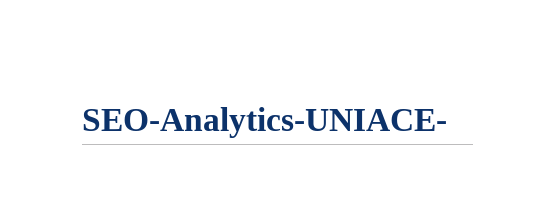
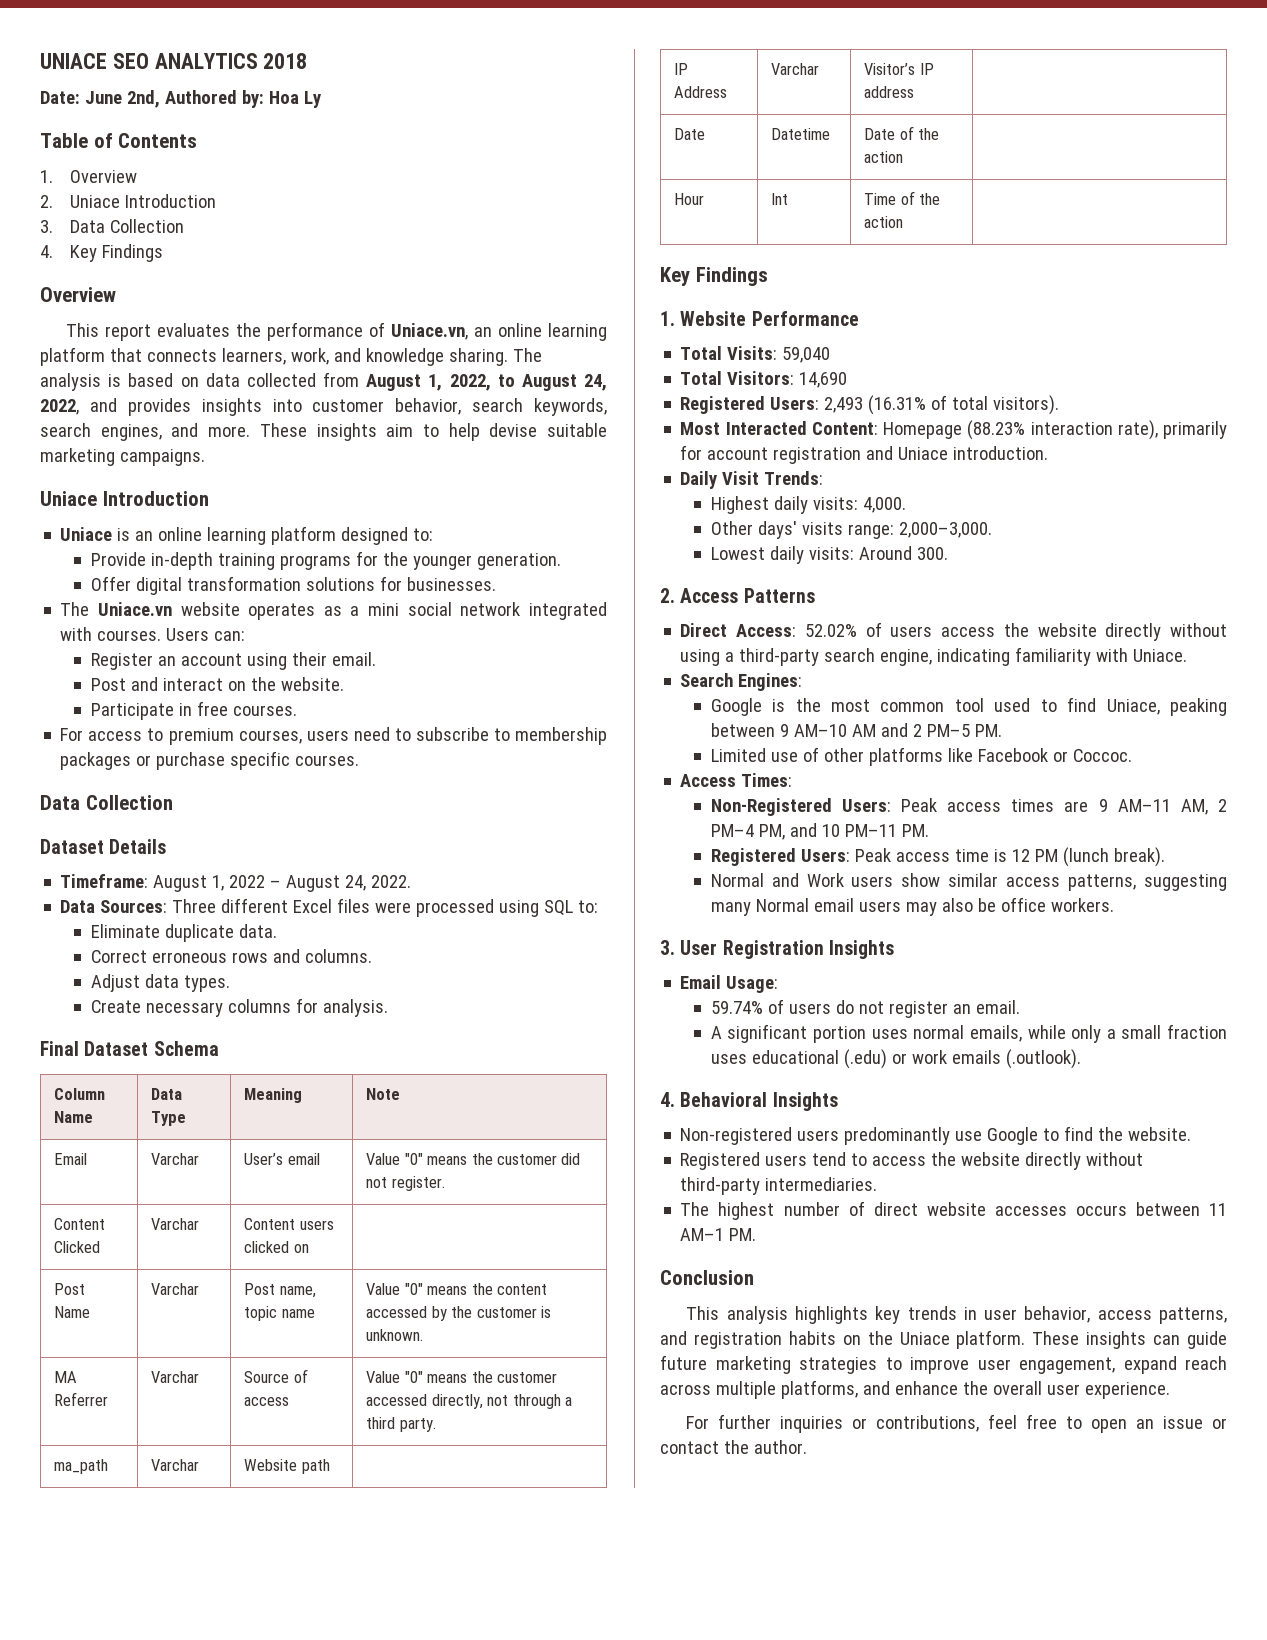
[82,107,447,138] SEO-Analytics-UNIACE- -> [40,53,308,69] [40,90,321,108] [40,133,198,148] [40,170,138,183] [40,194,217,208] [40,219,185,233] [40,244,164,262] [40,287,116,302] [66,322,607,341] [40,347,542,366] [40,372,608,391] [40,398,607,416] [40,423,607,441] [40,448,205,466] [40,491,209,506] [60,526,434,545] [90,551,561,570] [90,576,496,595] [60,602,607,620] [60,627,246,641] [90,652,376,670] [90,677,344,691] [90,701,297,720] [60,727,607,745] [60,751,360,770] [40,795,173,810] [40,839,167,854] [60,874,412,892] [60,898,599,917] [90,924,277,942] [90,949,372,963] [90,974,230,992] [90,998,388,1017] [40,1041,219,1056] [54,1088,106,1100] [54,1111,94,1123] [151,1088,183,1100] [151,1111,187,1126] [244,1088,303,1103] [366,1088,401,1100] [54,1153,88,1165] [151,1153,200,1165] [244,1153,320,1165] [366,1153,581,1165] [366,1176,445,1191] [54,1218,106,1230] [54,1241,101,1253] [151,1218,200,1230] [244,1218,334,1230] [244,1241,309,1253] [54,1283,86,1295] [54,1306,91,1318] [151,1283,200,1295] [244,1283,316,1298] [244,1306,315,1321] [366,1283,547,1295] [366,1306,551,1321] [366,1329,424,1341] [54,1371,78,1383] [54,1392,109,1406] [151,1371,200,1383] [244,1369,308,1383] [244,1397,290,1406] [366,1371,557,1383] [366,1394,572,1409] [366,1417,436,1432] [54,1459,109,1474] [151,1459,200,1471] [244,1459,330,1474] [674,63,689,75] [674,86,728,98] [771,63,820,75] [864,63,934,75] [864,86,915,98] [674,128,706,140] [771,128,831,140] [864,126,940,140] [864,151,904,163] [674,193,705,205] [771,193,789,205] [864,191,941,205] [864,216,904,228] [660,267,768,286] [660,311,859,326] [680,346,831,363] [680,371,848,388] [680,395,1060,415] [680,420,1227,440] [680,445,1049,464] [680,471,824,489] [710,496,906,514] [710,521,992,539] [710,546,948,564] [660,588,815,603] [680,622,1227,641] [680,647,1188,666] [680,673,803,691] [710,697,1227,716] [710,723,1002,737] [710,747,1132,766] [680,773,793,787] [710,798,1227,816] [710,823,929,840] [710,847,1165,867] [710,873,1227,891] [710,897,1114,916] [660,940,894,959] [680,975,779,993] [710,999,1020,1018] [710,1024,1227,1043] [710,1049,1081,1069] [660,1092,838,1111] [680,1126,1192,1145] [680,1152,1144,1170] [680,1177,878,1195] [680,1201,1227,1220] [680,1228,757,1241] [660,1270,754,1285] [686,1306,1227,1324] [660,1330,1227,1349] [660,1355,1227,1374] [660,1380,1170,1399] [686,1414,1227,1433] [660,1440,807,1454] UNIACE SEO ANALYTICS 2018 // Date: June 2nd, Authored by: Hoa Ly // Table of Contents // 1. Overview // 2. Uniace Introduction // 3. Data Collection // 4. Key Findings // Overview // This report evaluates the performance of Uniace.vn, an online learning platform that connects learners, work, and knowledge sharing. The analysis is based on data collected from August 1, 2022, to August 24, 2022, and provides insights into customer behavior, search keywords, search engines, and more. These insights aim to help devise suitable marketing campaigns. // Uniace Introduction // Uniace is an online learning platform designed to: // Provide in-depth training programs for the younger generation. // Offer digital transformation solutions for businesses. // The Uniace.vn website operates as a mini social network integrated with courses. Users can: // Register an account using their email. // Post and interact on the website. // Participate in free courses. // For access to premium courses, users need to subscribe to membership packages or purchase specific courses. // Data Collection // Dataset Details // Timeframe: August 1, 2022 – August 24, 2022. // Data Sources: Three different Excel files were processed using SQL to: // Eliminate duplicate data. // Correct erroneous rows and columns. // Adjust data types. // Create necessary columns for analysis. // Final Dataset Schema // Column Name | Data Type | Meaning | Note // Email | Varchar | User’s email | Value "0" means the customer did not register. // Content Clicked | Varchar | Content users clicked on | // Post Name | Varchar | Post name, topic name | Value "0" means the content accessed by the customer is unknown. // MA Referrer | Varchar | Source of access | Value "0" means the customer accessed directly, not through a third party. // ma_path | Varchar | Website path | // IP Address | Varchar | Visitor’s IP address | // Date | Datetime | Date of the action | // Hour | Int | Time of the action | // Key Findings // 1. Website Performance // Total Visits: 59,040 // Total Visitors: 14,690 // Registered Users: 2,493 (16.31% of total visitors). // Most Interacted Content: Homepage (88.23% interaction rate), primarily for account registration and Uniace introduction. // Daily Visit Trends: // Highest daily visits: 4,000. // Other days' visits range: 2,000–3,000. // Lowest daily visits: Around 300. // 2. Access Patterns // Direct Access: 52.02% of users access the website directly without using a third-party search engine, indicating familiarity with Uniace. // Search Engines: // Google is the most common tool used to find Uniace, peaking between 9 AM–10 AM and 2 PM–5 PM. // Limited use of other platforms like Facebook or Coccoc. // Access Times: // Non-Registered Users: Peak access times are 9 AM–11 AM, 2 PM–4 PM, and 10 PM–11 PM. // Registered Users: Peak access time is 12 PM (lunch break). // Normal and Work users show similar access patterns, suggesting many Normal email users may also be office workers. // 3. User Registration Insights // Email Usage: // 59.74% of users do not register an email. // A significant portion uses normal emails, while only a small fraction uses educational (.edu) or work emails (.outlook). // 4. Behavioral Insights // Non-registered users predominantly use Google to find the website. // Registered users tend to access the website directly without third-party intermediaries. // The highest number of direct website accesses occurs between 11 AM–1 PM. // Conclusion // This analysis highlights key trends in user behavior, access patterns, and registration habits on the Uniace platform. These insights can guide future marketing strategies to improve user engagement, expand reach across multiple platforms, and enhance the overall user experience. // For further inquiries or contributions, feel free to open an issue or contact the author.

